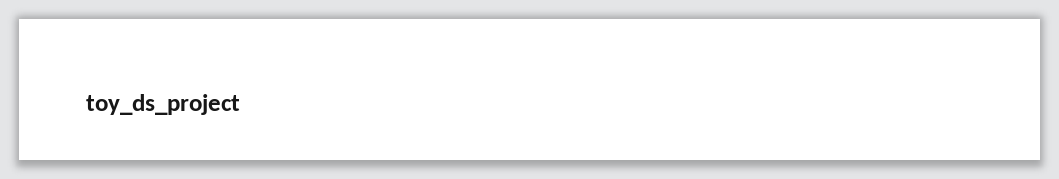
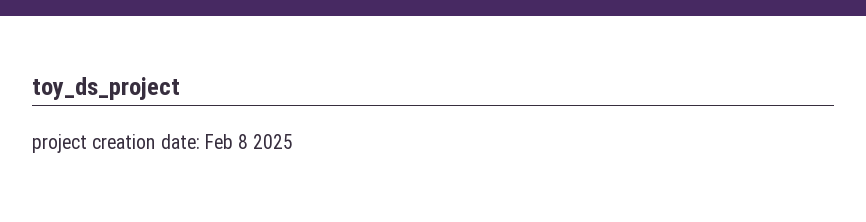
(240, 104) none -> [32,134,294,153] // project creation date: Feb 8 2025

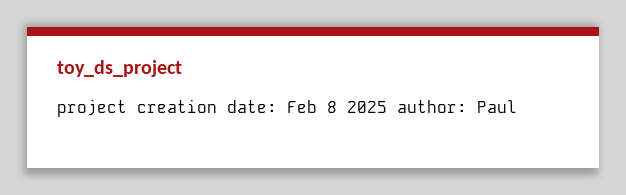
(294, 141) none -> [397,100,517,113] author: Paul

